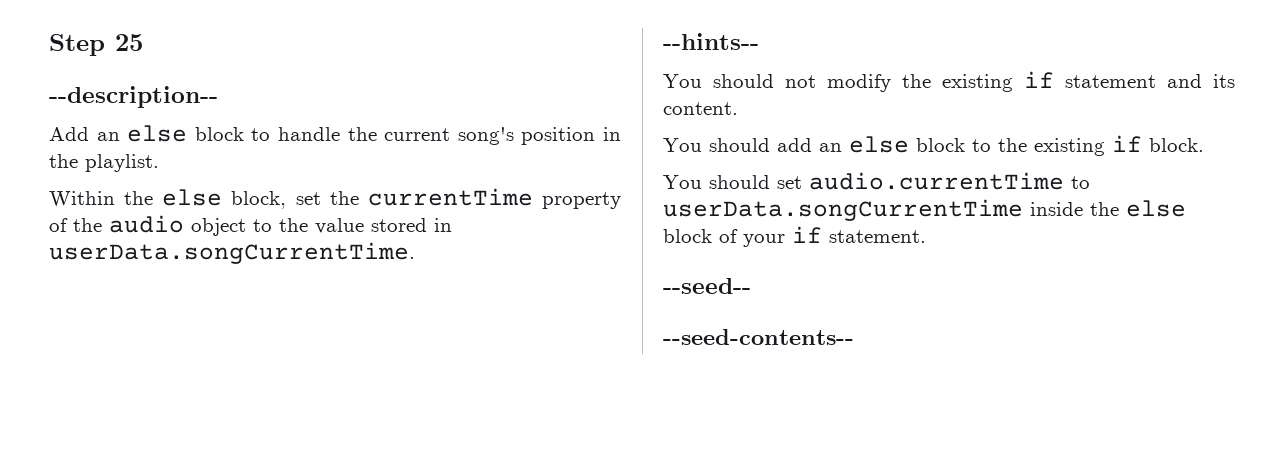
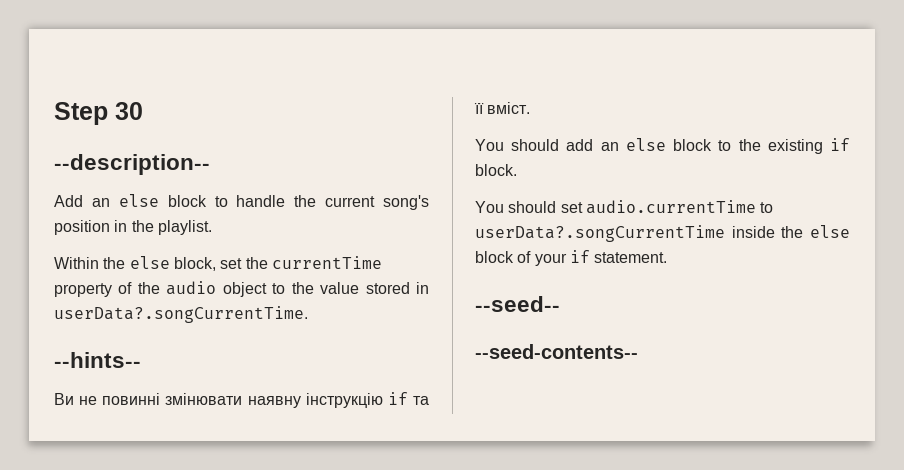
[115,34,143,51] 25 -> [115,102,143,120] 30
[49,242,415,264] userData.songCurrentTime. -> [54,306,308,323] userData?.songCurrentTime.
[663,71,1235,92] [663,102,738,115] You should not modify the existing if statement and its content. -> [54,392,429,408] [474,102,531,114] Ви не повинні змінювати наявну інструкцію if та її вміст.
[663,199,1023,221] userData.songCurrentTime -> [475,225,725,242] userData?.songCurrentTime

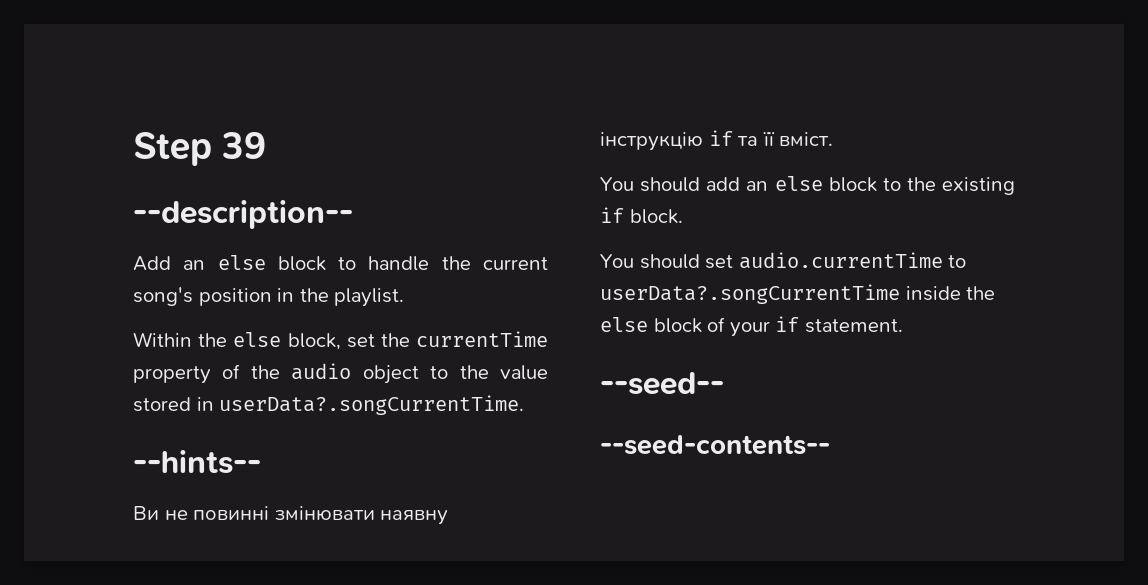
[115,102,143,120] 30 -> [221,132,266,159] 39

